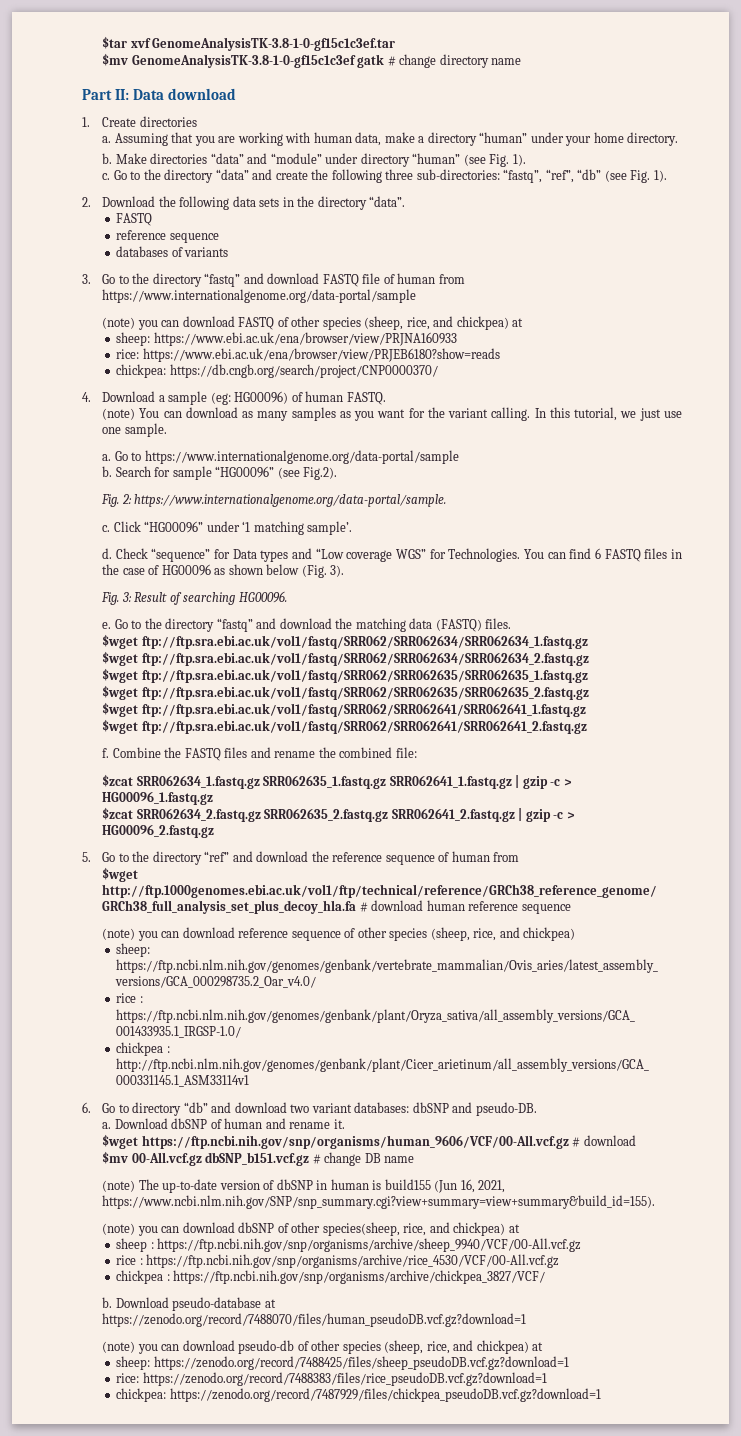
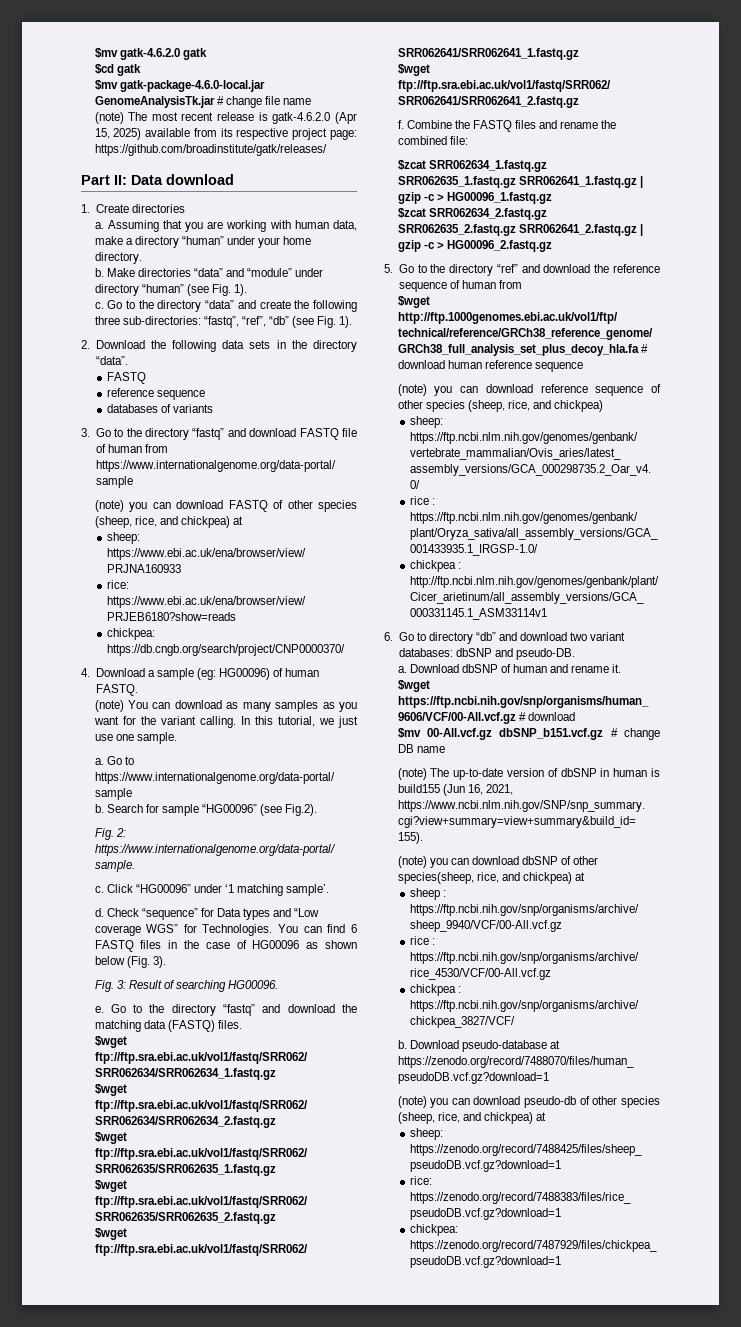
[102,36,396,51] [102,53,522,68] $tar xvf GenomeAnalysisTK-3.8-1-0-gf15c1c3ef.tar // $mv GenomeAnalysisTK-3.8-1-0-gf15c1c3ef gatk # change directory name -> [94,48,207,60] [94,64,141,76] [94,80,265,92] [94,96,311,108] [94,112,357,124] [94,128,357,140] [94,144,327,156] $mv gatk-4.6.2.0 gatk // $cd gatk // $mv gatk-package-4.6.0-local.jar GenomeAnalysisTk.jar # change file name // (note) The most recent release is gatk-4.6.2.0 (Apr 15, 2025) available from its respective project page: https://github.com/broadinstitute/gatk/releases/

